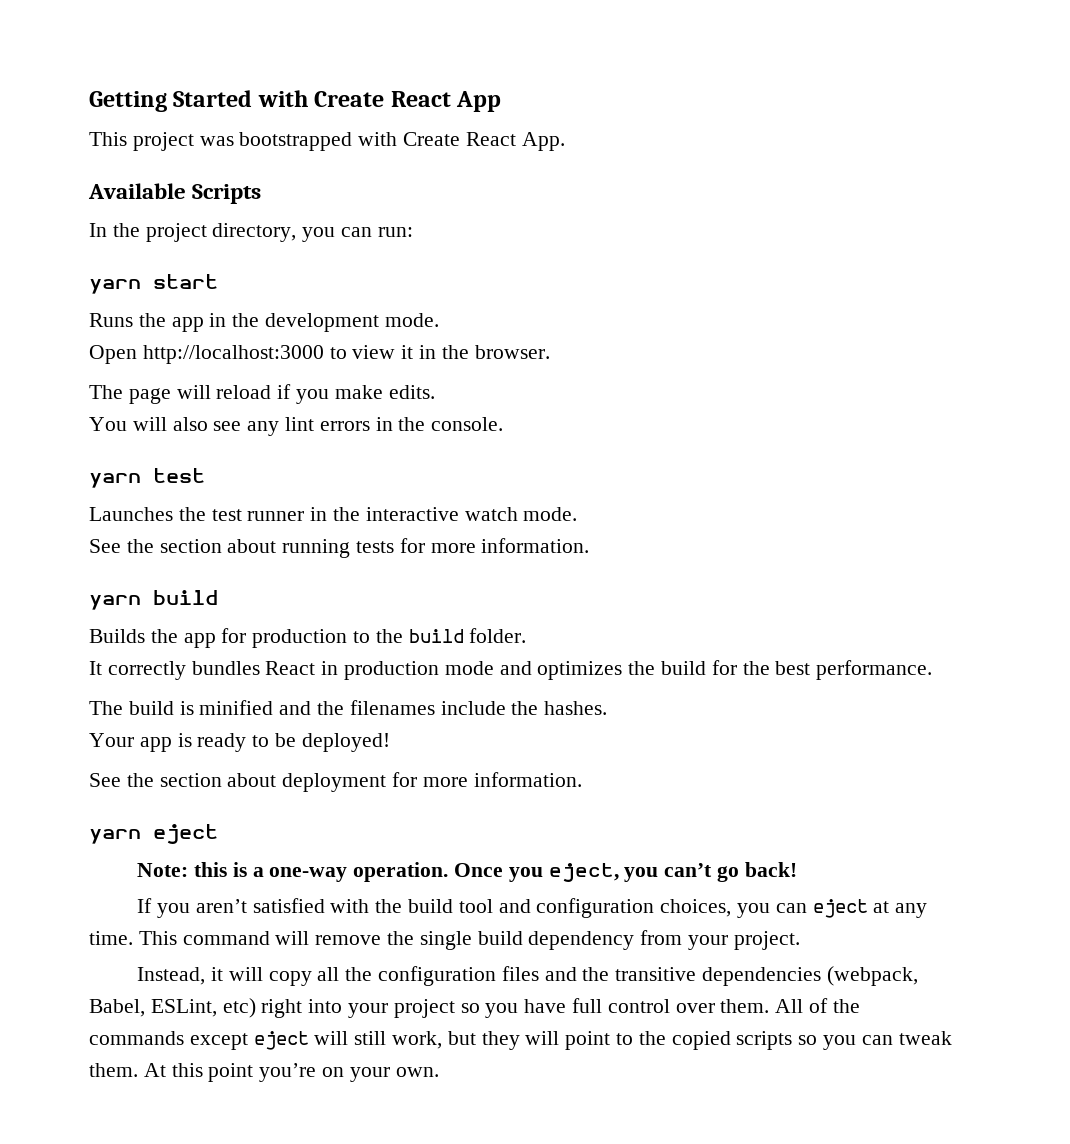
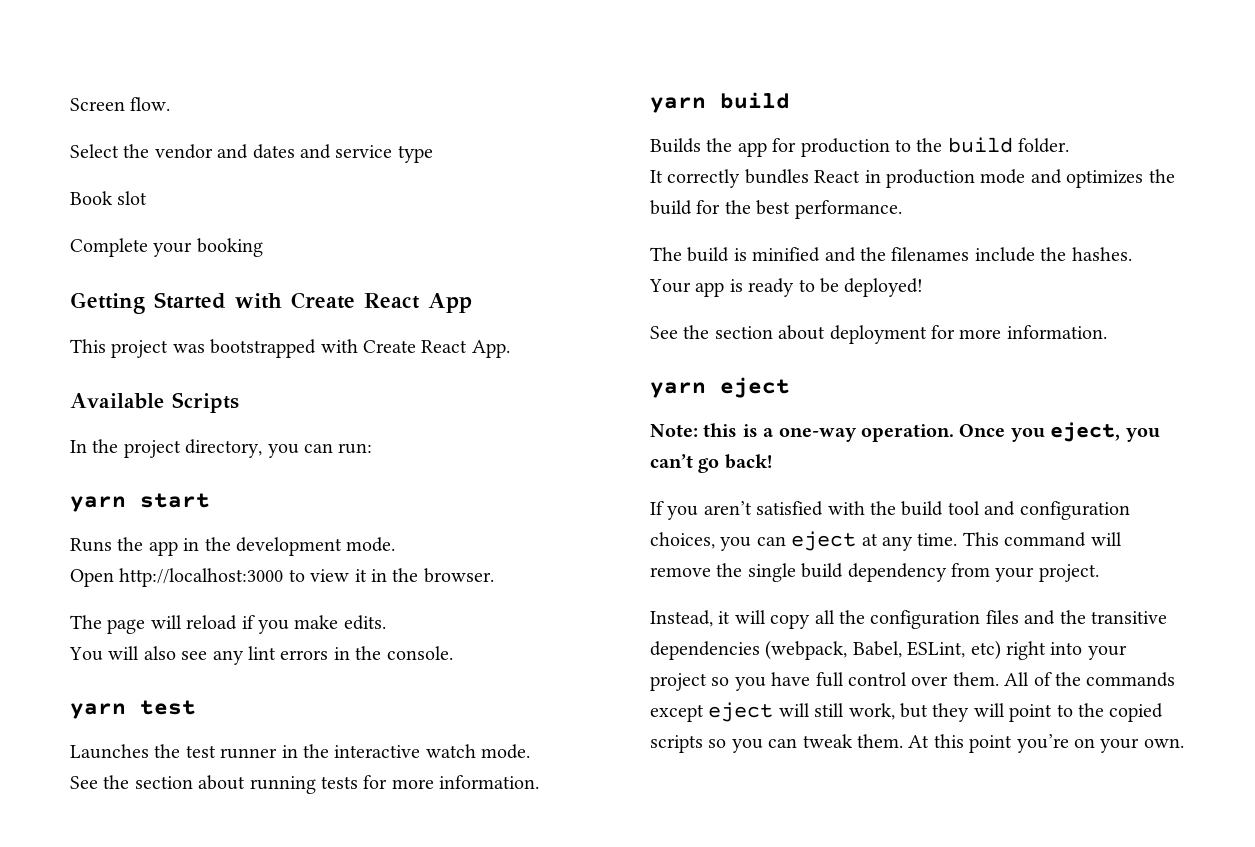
(89, 101) none -> [70,97,171,111] [70,144,433,163] [70,191,148,205] [70,238,263,257] Screen flow. // Select the vendor and dates and service type // Book slot // Complete your booking //

